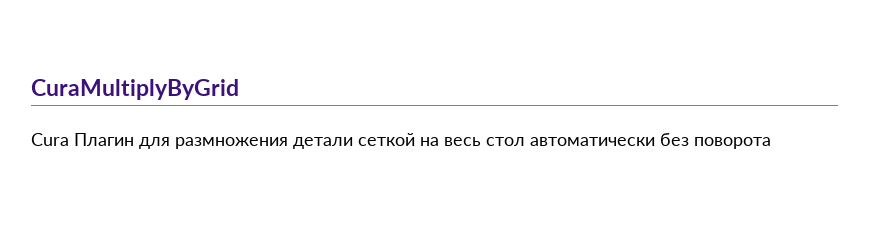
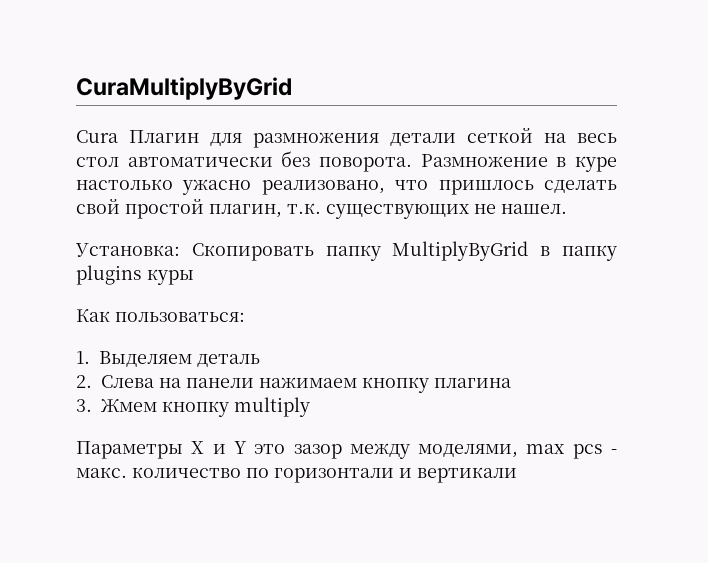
[694,137,771,149] поворота -> [319,154,617,172] [76,179,617,195] [76,199,567,219] [75,241,617,261] [76,265,194,285] [76,309,245,322] [76,351,260,367] [76,375,511,393] [76,397,310,417] [76,441,617,459] [76,467,517,483] поворота. Размножение в куре настолько ужасно реализовано, что пришлось сделать свой простой плагин, т.к. существующих не нашел. // Установка: Скопировать папку MultiplyByGrid в папку plugins куры // Как пользоваться: // 1. Выделяем деталь // 2. Слева на панели нажимаем кнопку плагина // 3. Жмем кнопку multiply // Параметры X и Y это зазор между моделями, max pcs - макс. количество по горизонтали и вертикали

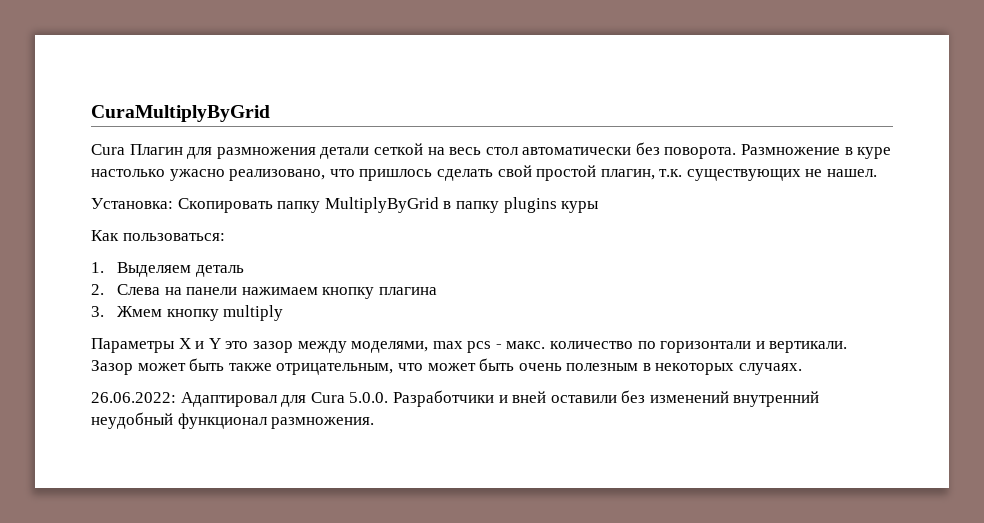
[417,467,517,483] вертикали -> [769,341,848,353] [91,358,803,375] [91,390,820,407] [91,412,375,429] вертикали. Зазор может быть также отрицательным, что может быть очень полезным в некоторых случаях. // 26.06.2022: Адаптировал для Cura 5.0.0. Разработчики и вней оставили без изменений внутренний неудобный функционал размножения.

